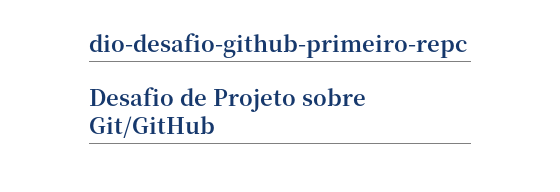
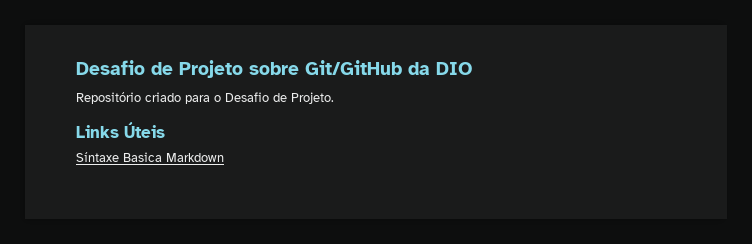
[89,33,467,58] dio-desafio-github-primeiro-repc // -> (76, 67) none
(215, 127) none -> [408,62,473,75] [76,92,334,104] [76,122,165,138] [76,152,224,162] da DIO // Repositório criado para o Desafio de Projeto. // Links Úteis // Síntaxe Basica Markdown

